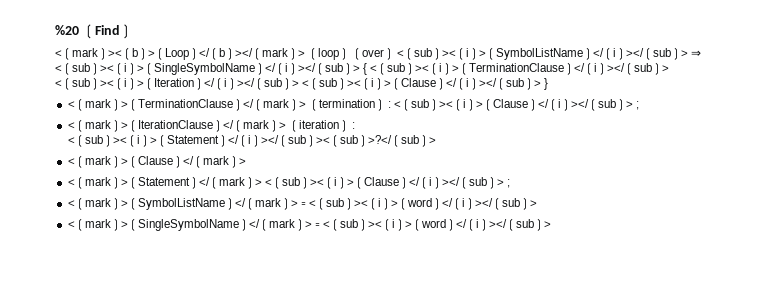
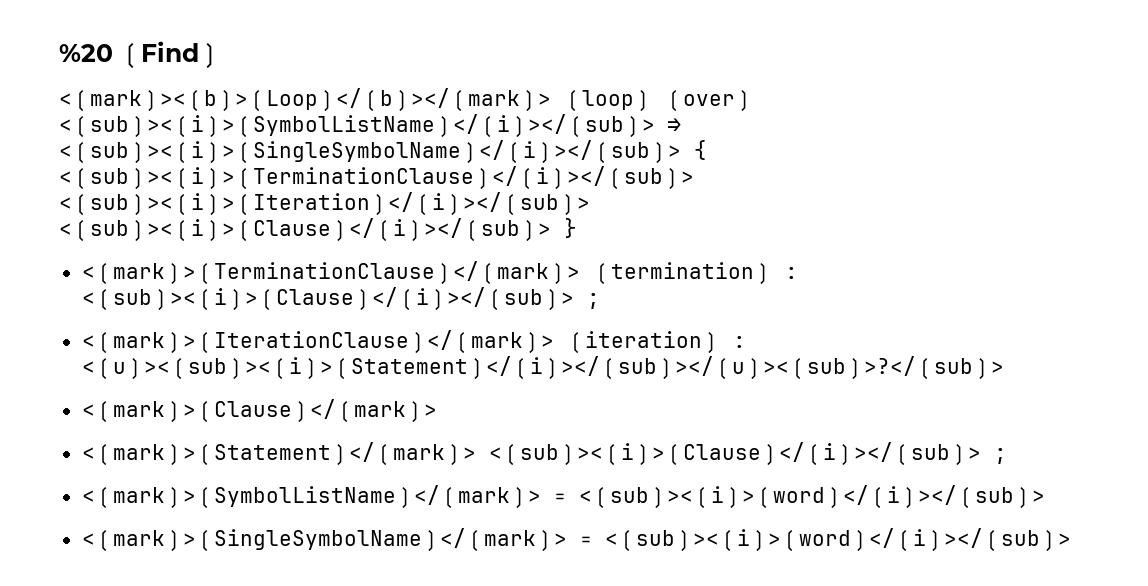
[67,134,436,147] <❲sub❳><❲i❳>❲Statement❳</❲i❳></❲sub❳><❲sub❳>?</❲sub❳> -> [81,356,1004,380] <❲u❳><❲sub❳><❲i❳>❲Statement❳</❲i❳></❲sub❳></❲u❳><❲sub❳>?</❲sub❳>

